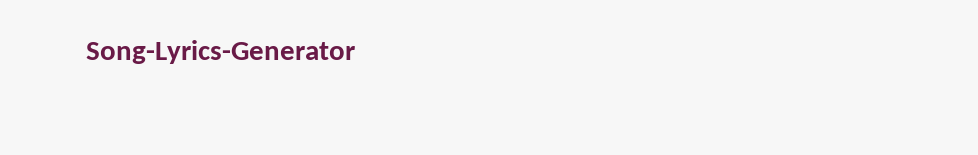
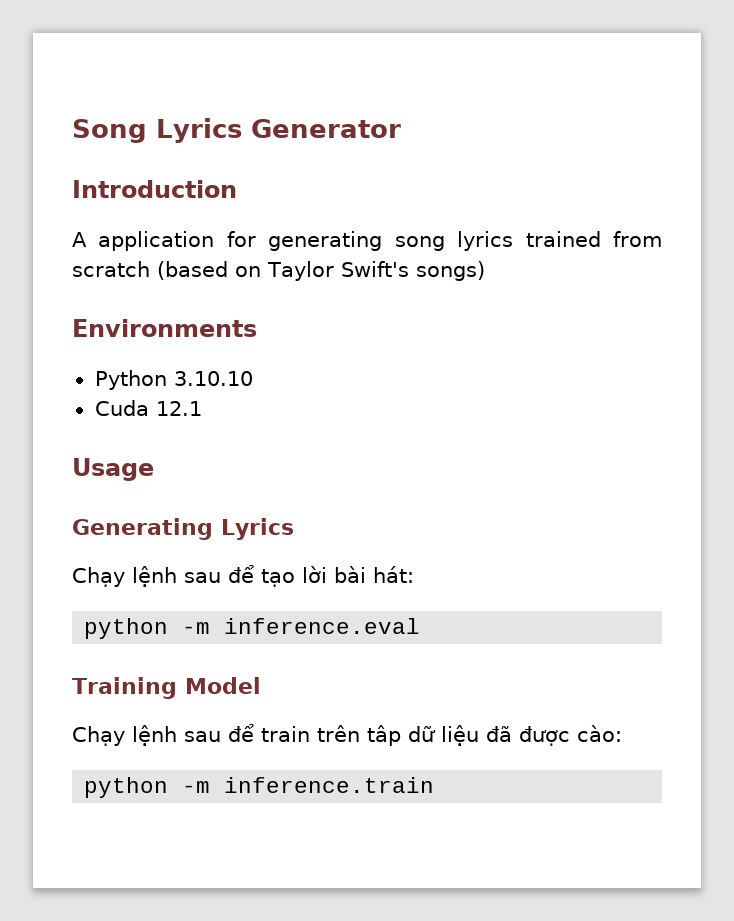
[86,40,355,64] Song-Lyrics-Generator -> [72,118,401,143] [72,180,237,198] [72,231,663,251] [72,261,485,281] [72,319,257,337] [94,370,253,390] [94,400,202,416] [72,458,154,481] [72,518,294,540] [72,565,414,587] [84,618,421,639] [72,677,261,699] [72,724,622,746] [84,777,435,798] Song Lyrics Generator // Introduction // A application for generating song lyrics trained from scratch (based on Taylor Swift's songs) // Environments // Python 3.10.10 // Cuda 12.1 // Usage // Generating Lyrics // Chạy lệnh sau để tạo lời bài hát: // python -m inference.eval // Training Model // Chạy lệnh sau để train trên tâp dữ liệu đã được cào: // python -m inference.train

